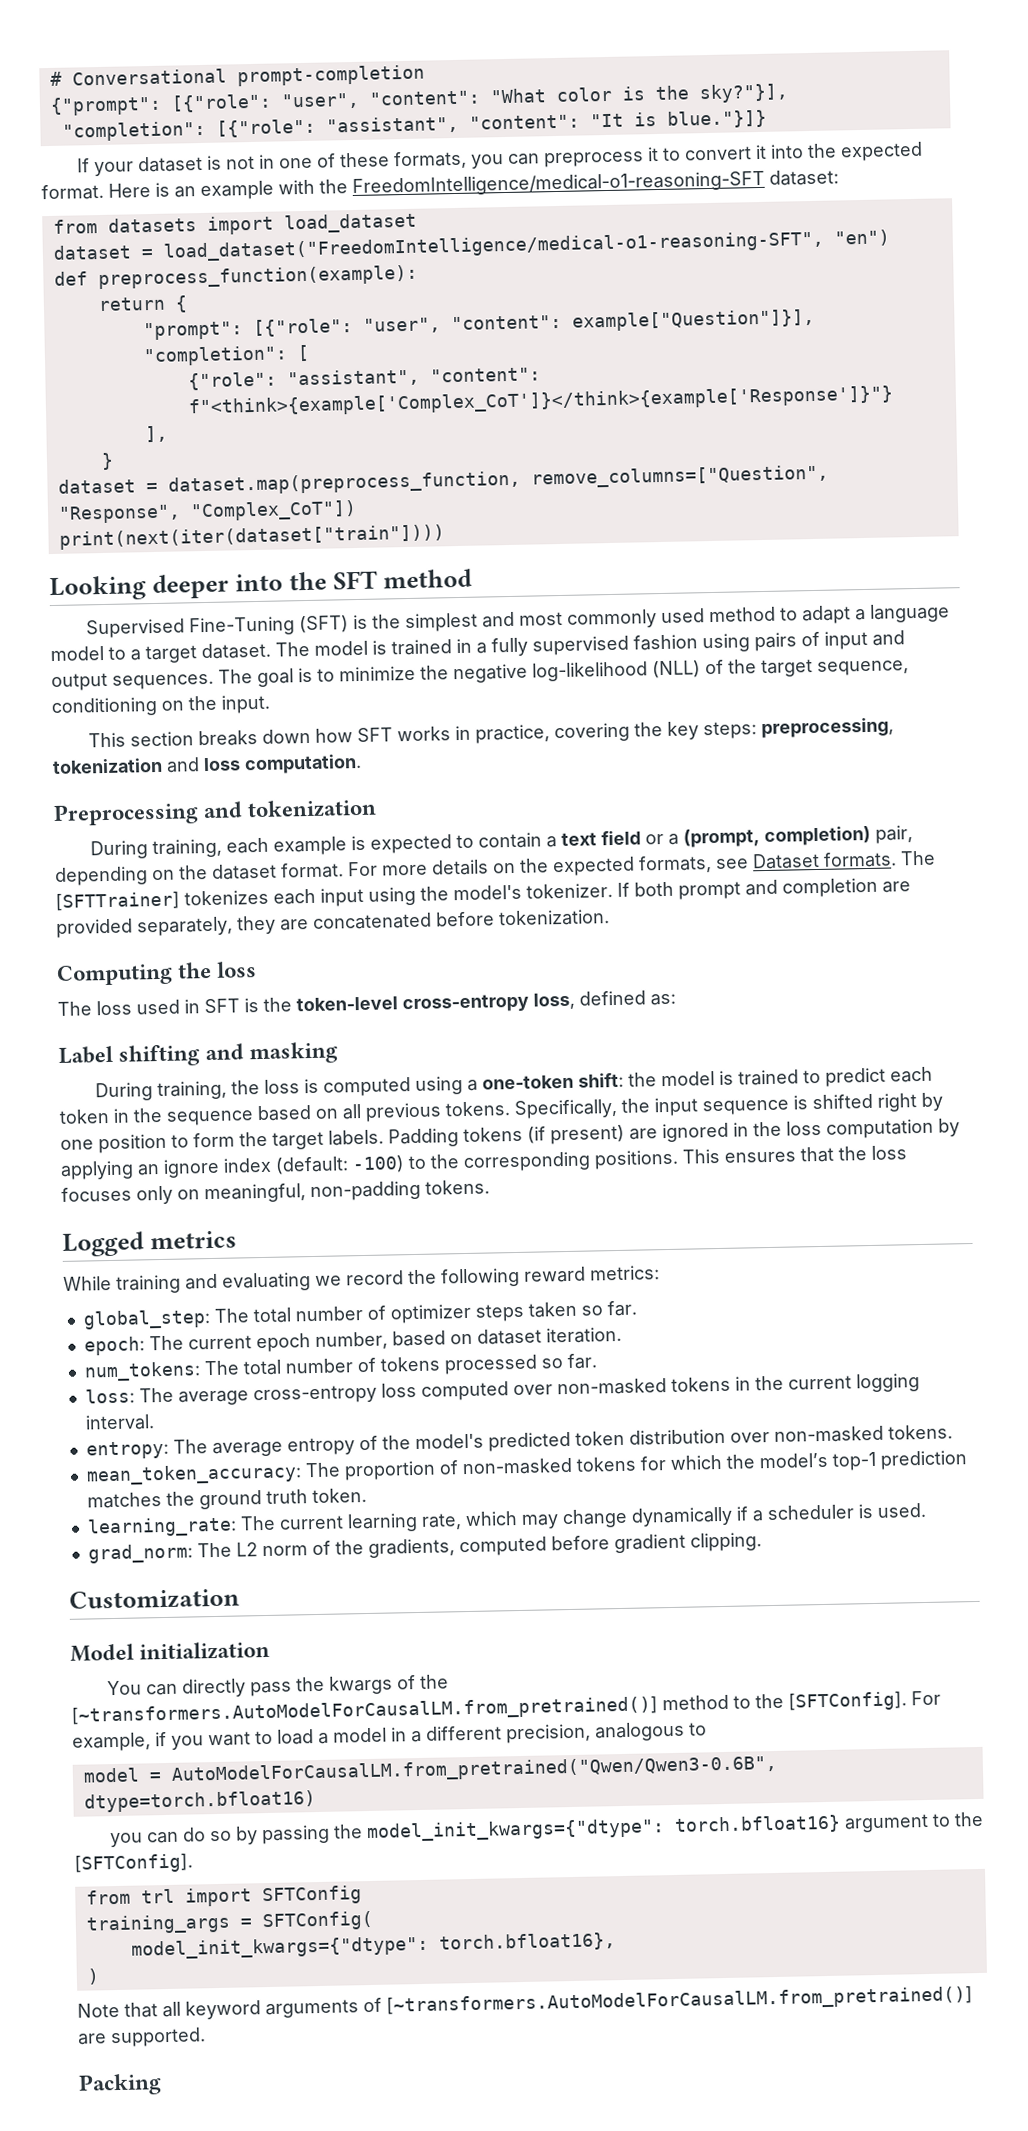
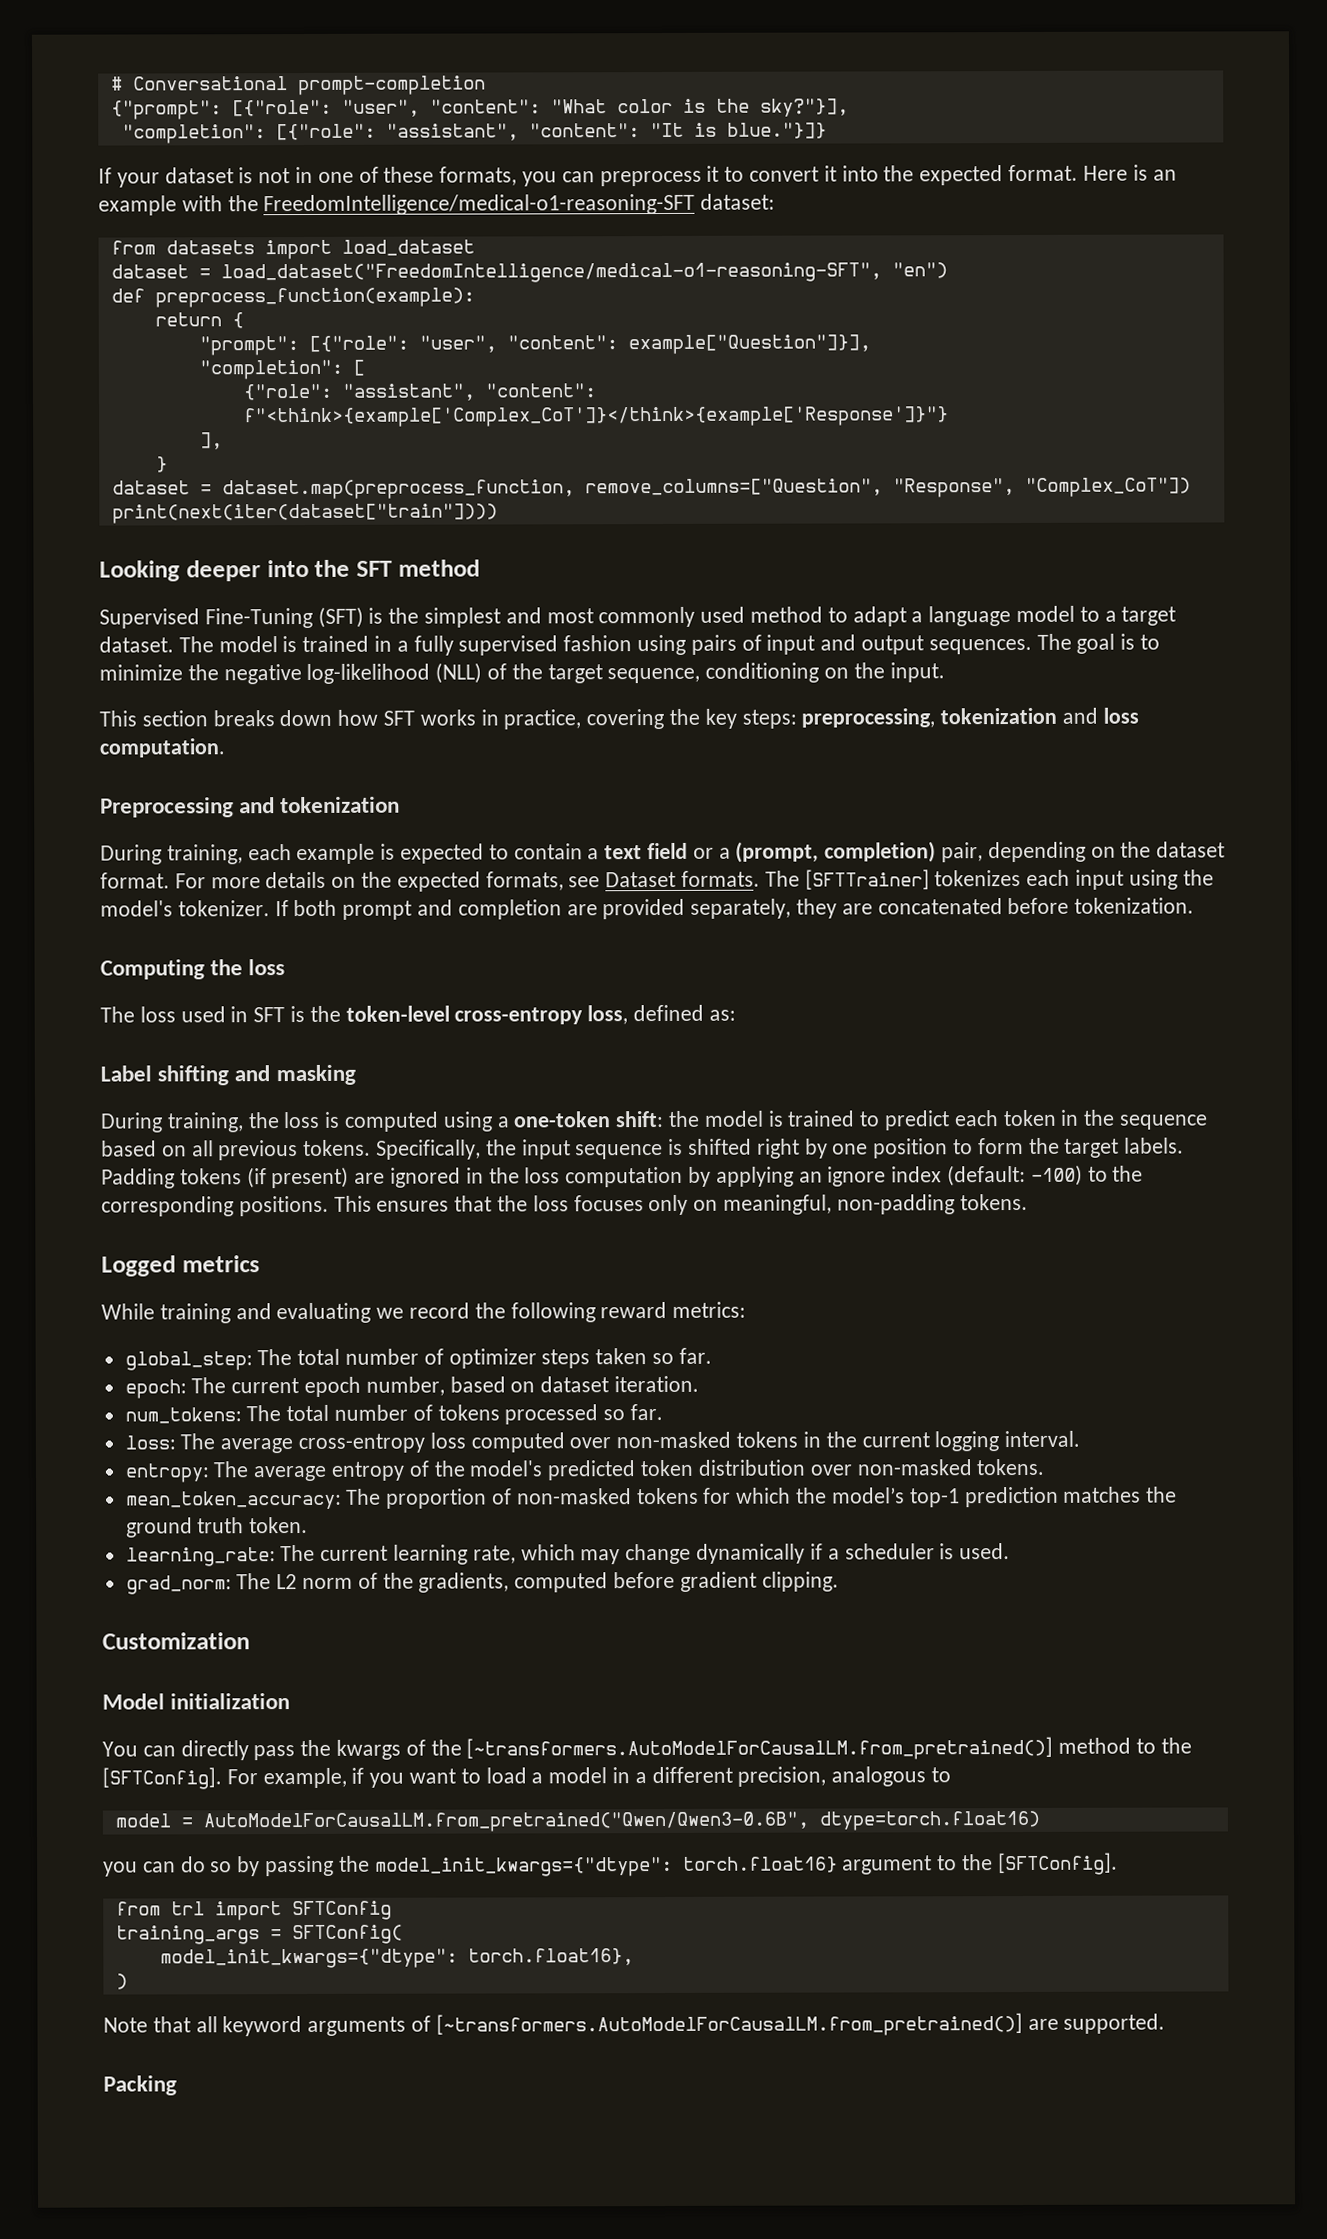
[83,1790,316,1813] dtype=torch.bfloat16) -> [818,1810,1040,1831] dtype=torch.float16)
[673,1814,841,1835] torch.bfloat16} -> [682,1856,838,1873] torch.float16}
[438,1932,616,1953] torch.bfloat16}, -> [467,1948,634,1966] torch.float16},

